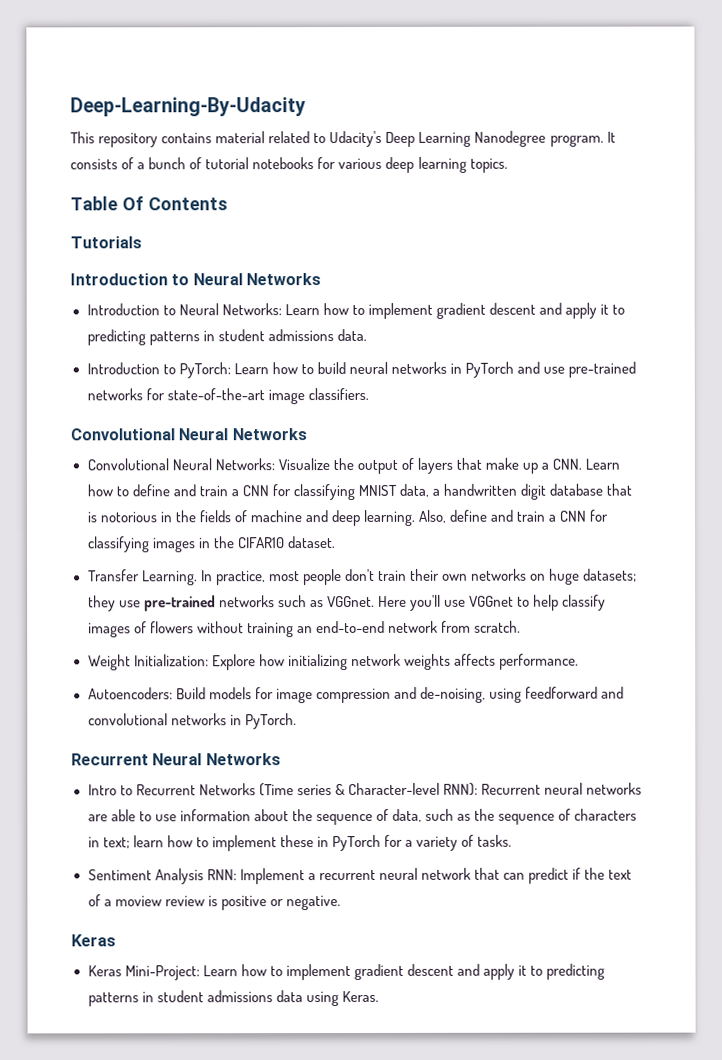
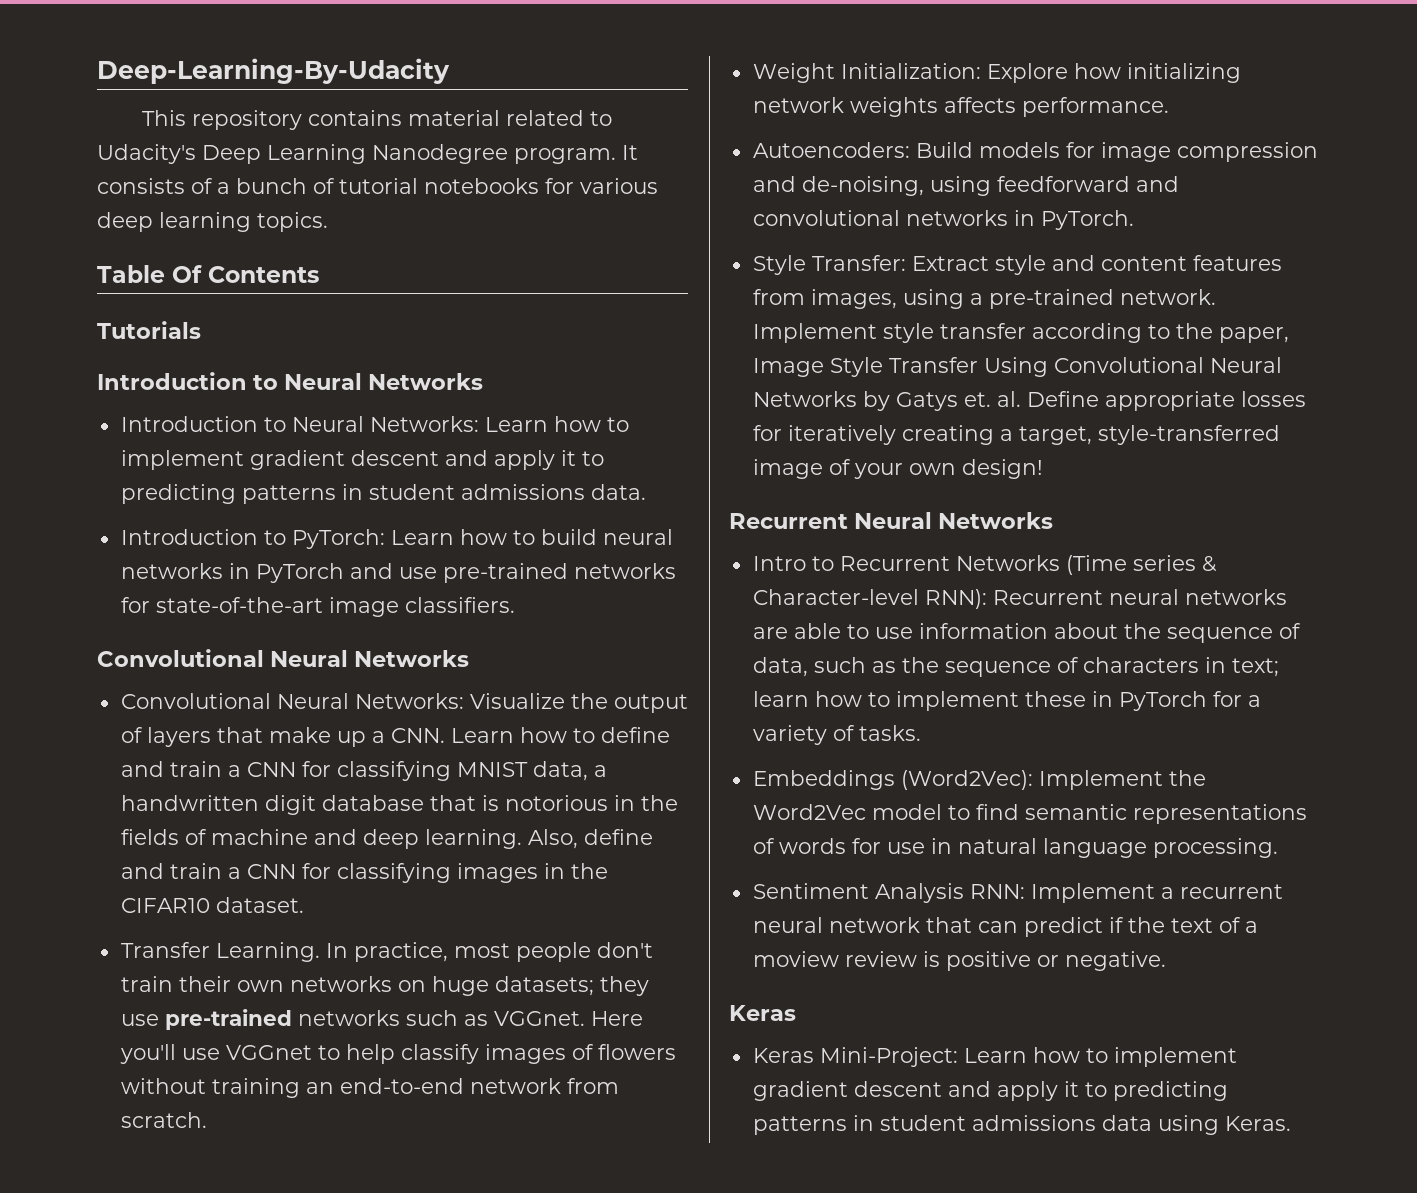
(297, 721) none -> [752,255,1282,275] [752,289,1216,309] [752,323,1289,343] [752,357,1282,377] [752,391,1306,411] [752,425,1280,445] [752,459,1043,479] // Style Transfer: Extract style and content features from images, using a pre-trained network. Implement style transfer according to the paper, Image Style Transfer Using Convolutional Neural Networks by Gatys et. al. Define appropriate losses for iteratively creating a target, style-transferred image of your own design!
(513, 840) none -> [752,770,1206,790] [752,804,1307,824] [752,838,1278,858] // Embeddings (Word2Vec): Implement the Word2Vec model to find semantic representations of words for use in natural language processing.

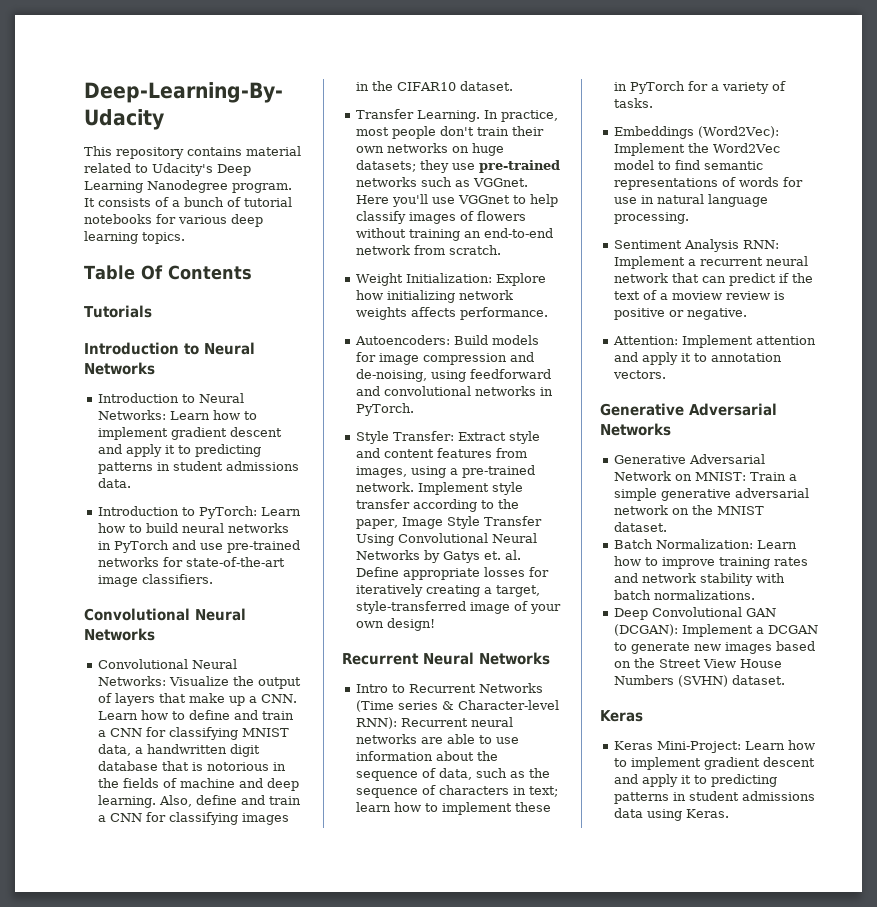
(1166, 961) none -> [613,335,817,348] [614,352,783,365] [613,370,667,379] [600,403,777,416] [600,423,671,436] [614,454,766,464] [614,471,798,481] [614,488,810,501] [614,505,765,515] [614,522,668,532] [614,539,798,549] [614,556,809,569] [614,573,786,586] [614,590,756,600] [614,607,777,620] [614,624,819,637] [614,641,816,654] [614,658,783,668] [614,675,786,687] // Attention: Implement attention and apply it to annotation vectors. // Generative Adversarial Networks // Generative Adversarial Network on MNIST: Train a simple generative adversarial network on the MNIST dataset. // Batch Normalization: Learn how to improve training rates and network stability with batch normalizations. // Deep Convolutional GAN (DCGAN): Implement a DCGAN to generate new images based on the Street View House Numbers (SVHN) dataset.

